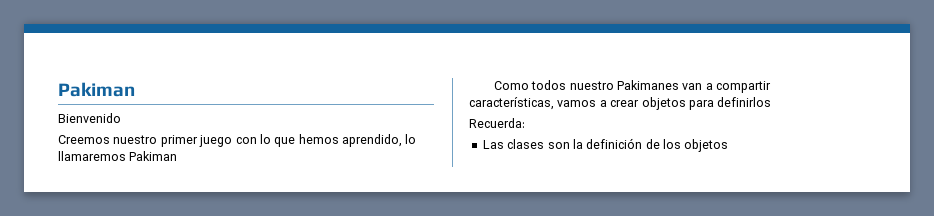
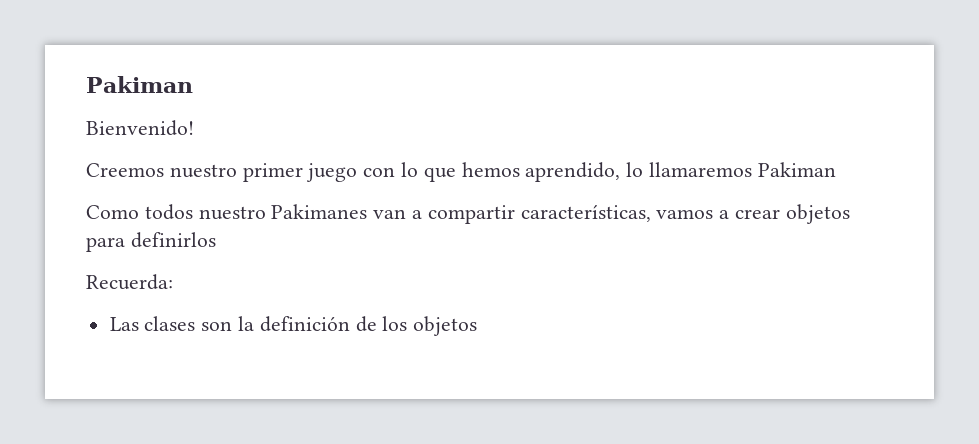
[58,82,135,97] [58,113,121,123] Pakiman // Bienvenido -> [86,76,193,93] [86,120,194,136] Pakiman // Bienvenido!

